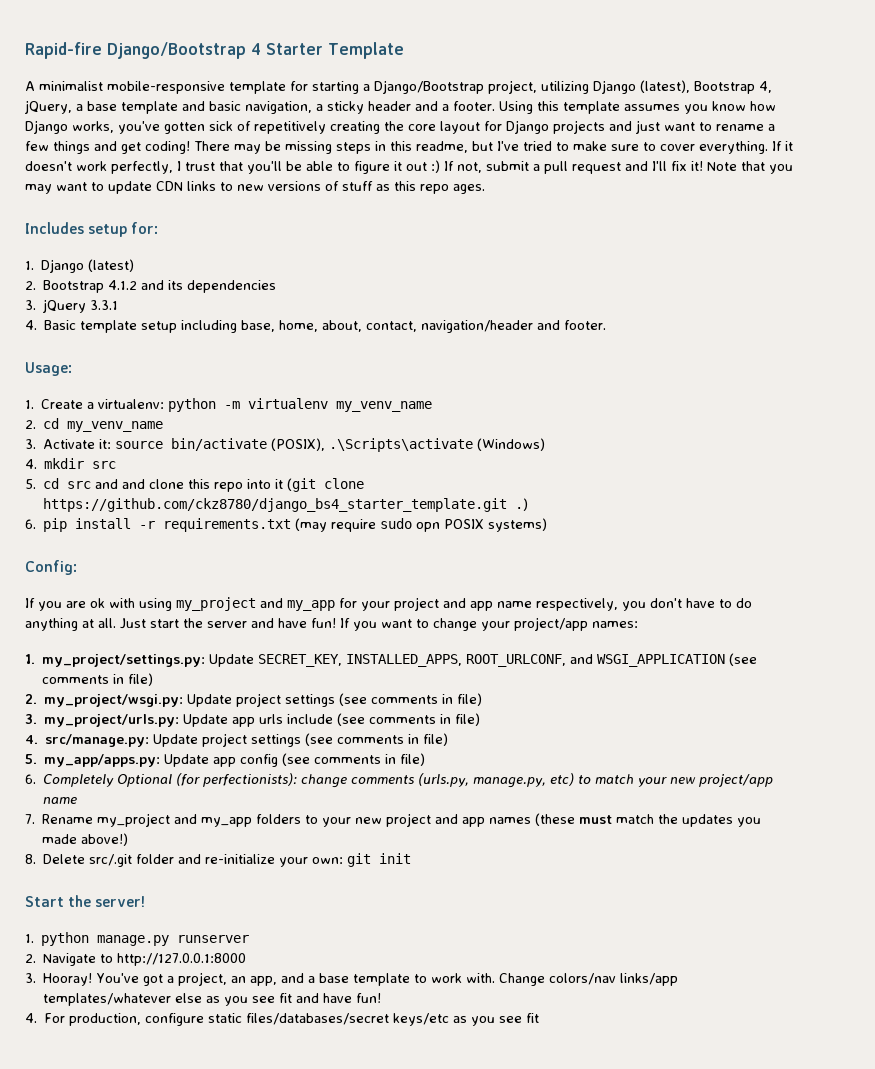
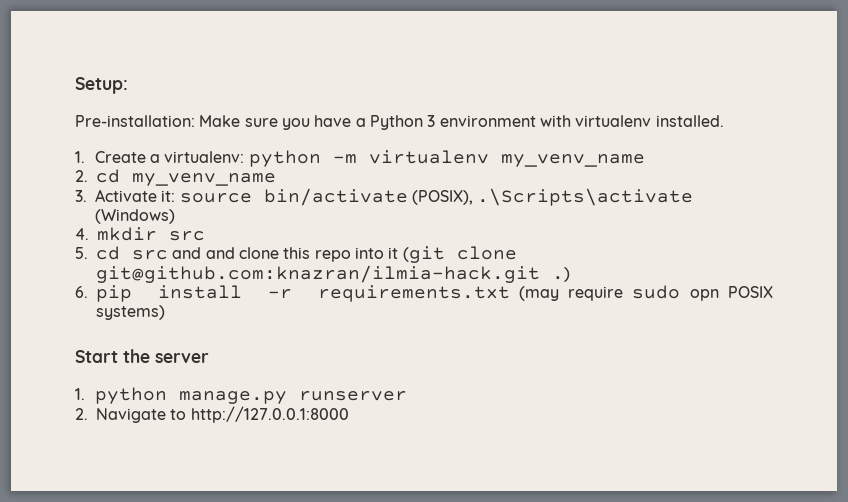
[25,42,404,59] [25,80,772,94] [25,100,776,114] [25,120,775,134] [25,141,793,154] [25,160,793,174] [25,181,485,194] [25,222,159,237] [25,259,135,273] [25,280,277,293] [25,299,119,313] [25,320,607,333] [25,362,72,376] Rapid-fire Django/Bootstrap 4 Starter Template // A minimalist mobile-responsive template for starting a Django/Bootstrap project, utilizing Django (latest), Bootstrap 4, jQuery, a base template and basic navigation, a sticky header and a footer. Using this template assumes you know how Django works, you've gotten sick of repetitively creating the core layout for Django projects and just want to rename a few things and get coding! There may be missing steps in this readme, but I've tried to make sure to cover everything. If it doesn't work perfectly, I trust that you'll be able to figure it out :) If not, submit a pull request and I'll fix it! Note that you may want to update CDN links to new versions of stuff as this repo ages. // Includes setup for: // 1. Django (latest) // 2. Bootstrap 4.1.2 and its dependencies // 3. jQuery 3.3.1 // 4. Basic template setup including base, home, about, contact, navigation/header and footer. // Usage: -> [75,77,128,94] [75,115,724,130] Setup: // Pre-installation: Make sure you have a Python 3 environment with virtualenv installed.
[43,498,508,512] https://github.com/ckz8780/django_bs4_starter_template.git -> [96,265,540,283] git@github.com:knazran/ilmia-hack.git
[25,560,77,575] [25,597,752,611] [25,617,638,631] [25,653,758,667] [42,673,154,686] [25,693,483,707] [25,713,481,727] [25,733,449,747] [25,753,426,767] [25,773,774,788] [43,797,78,804] [25,813,762,827] [42,833,129,846] [25,853,412,867] [25,895,146,907] Config: // If you are ok with using my_project and my_app for your project and app name respectively, you don't have to do anything at all. Just start the server and have fun! If you want to change your project/app names: // 1. my_project/settings.py: Update SECRET_KEY, INSTALLED_APPS, ROOT_URLCONF, and WSGI_APPLICATION (see comments in file) // 2. my_project/wsgi.py: Update project settings (see comments in file) // 3. my_project/urls.py: Update app urls include (see comments in file) // 4. src/manage.py: Update project settings (see comments in file) // 5. my_app/apps.py: Update app config (see comments in file) // 6. Completely Optional (for perfectionists): change comments (urls.py, manage.py, etc) to match your new project/app name // 7. Rename my_project and my_app folders to your new project and app names (these must match the updates you made above!) // 8. Delete src/.git folder and re-initialize your own: git init // Start the server! -> [75,349,209,363] Start the server
[25,972,679,986] [43,993,382,1006] [25,1013,540,1026] // 3. Hooray! You've got a project, an app, and a base template to work with. Change colors/nav links/app templates/whatever else as you see fit and have fun! // 4. For production, configure static files/databases/secret keys/etc as you see fit -> (349, 414) none

